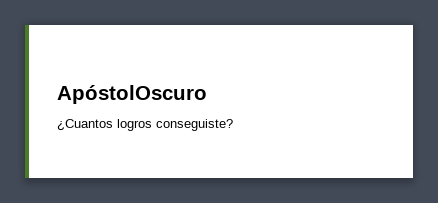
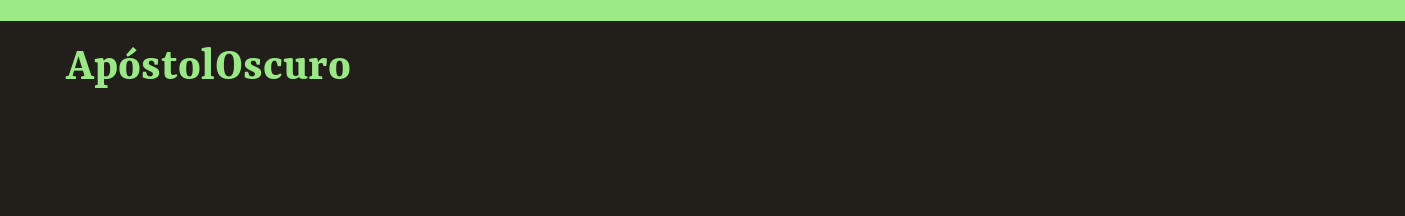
[57,119,233,131] // ¿Cuantos logros conseguiste? -> (351, 67) none

